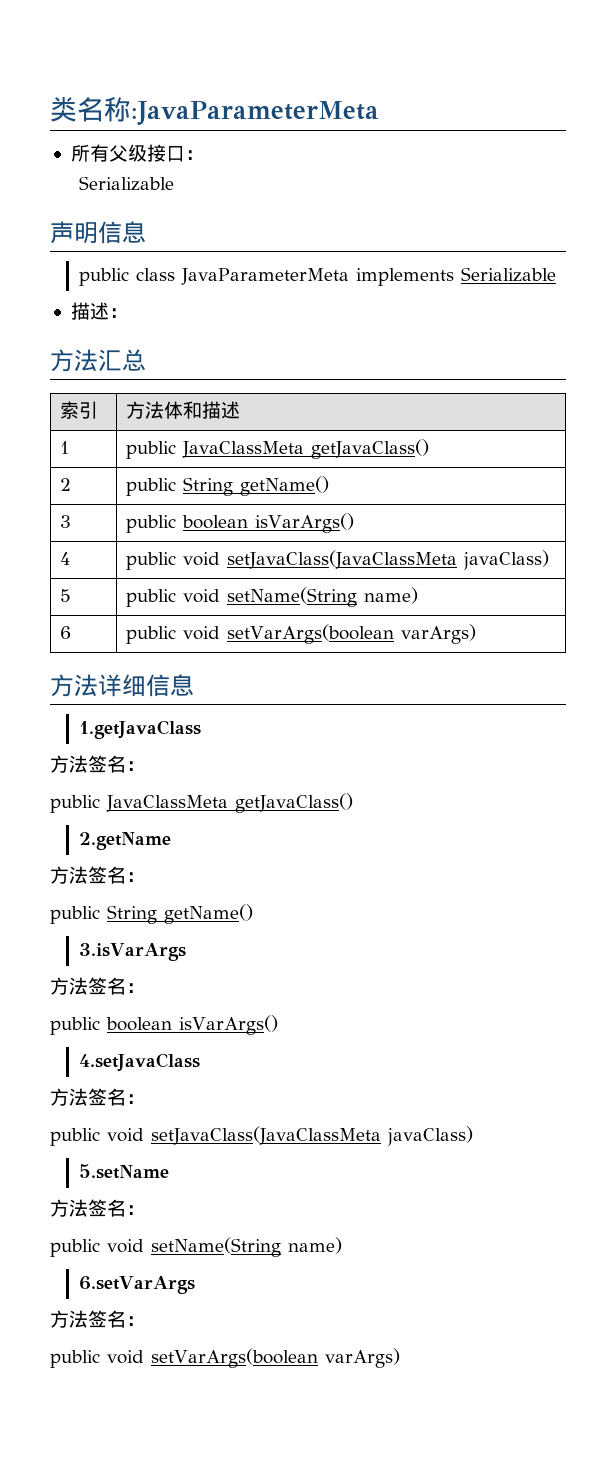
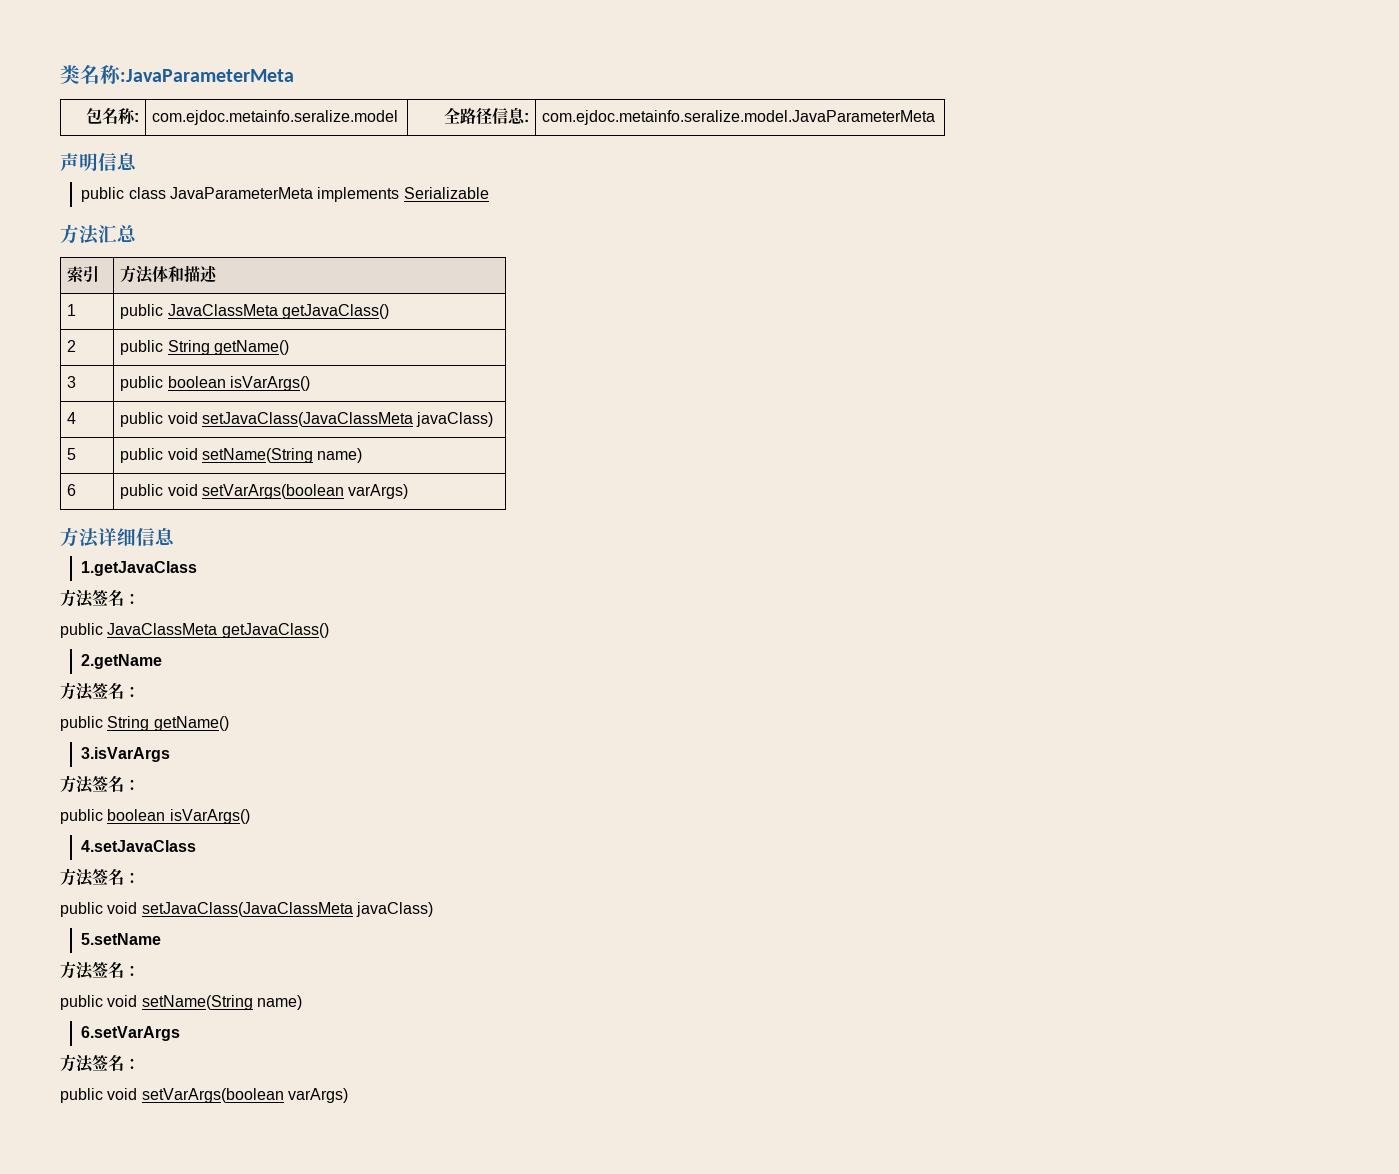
[70,144,204,162] [79,176,175,191] // 所有父级接口： // Serializable -> [85,107,139,125] [152,110,399,125] [443,107,529,124] [542,110,936,125] // 包名称: | com.ejdoc.metainfo.seralize.model | 全路径信息: | com.ejdoc.metainfo.seralize.model.JavaParameterMeta
[70,302,128,320] // 描述： -> (489, 193) none

